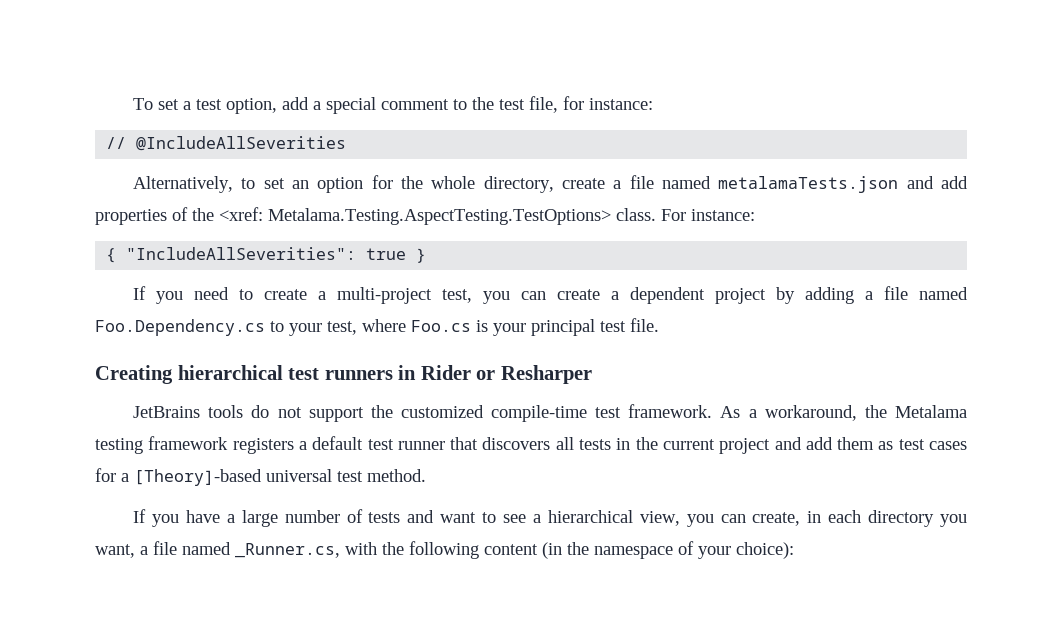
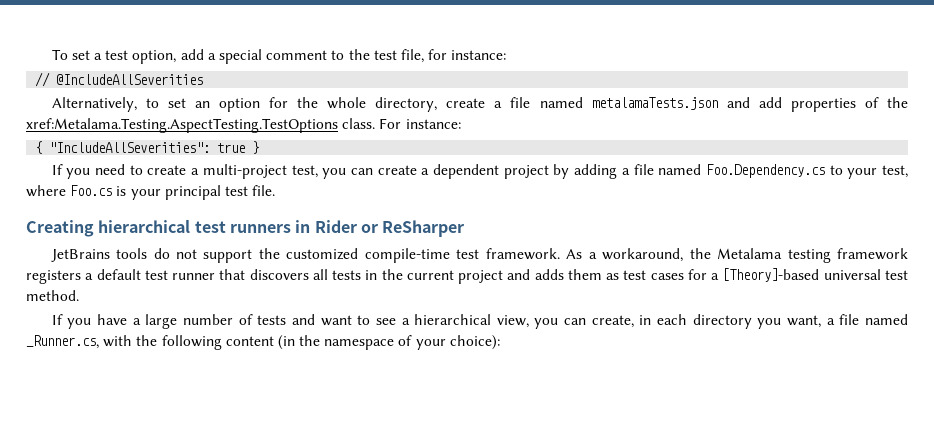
[219,207,611,225] <xref: Metalama.Testing.AspectTesting.TestOptions> -> [26,118,338,133] xref:Metalama.Testing.AspectTesting.TestOptions
[500,365,592,384] Resharper -> [382,220,465,237] ReSharper
[805,437,833,450] add -> [534,269,564,280] adds

